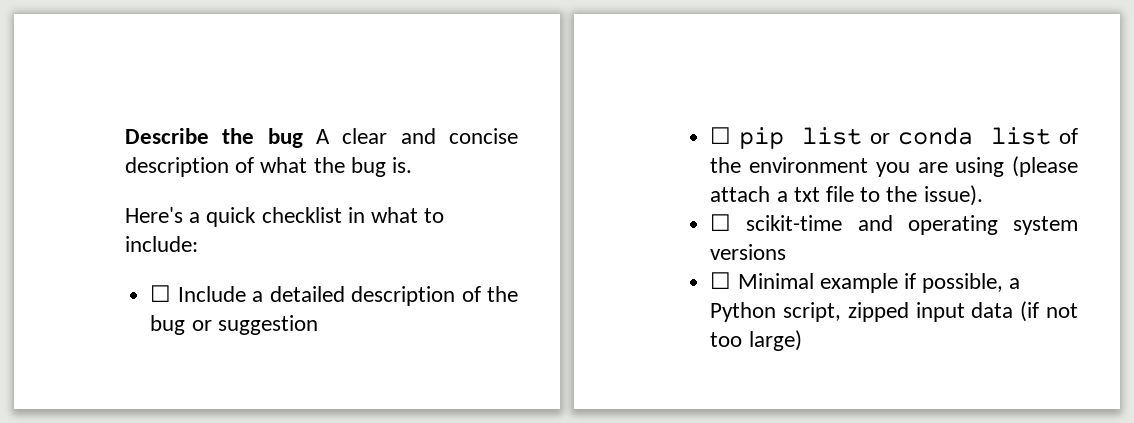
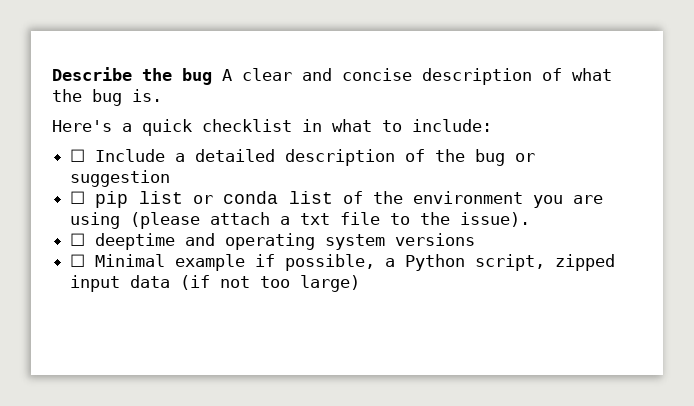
[746,215,843,231] scikit-time -> [95,233,176,250] deeptime

